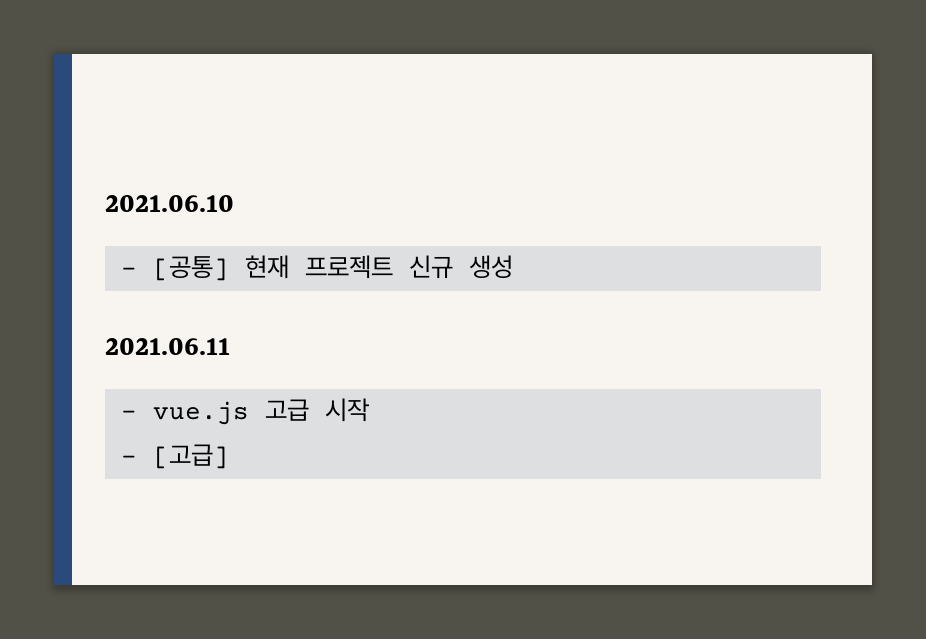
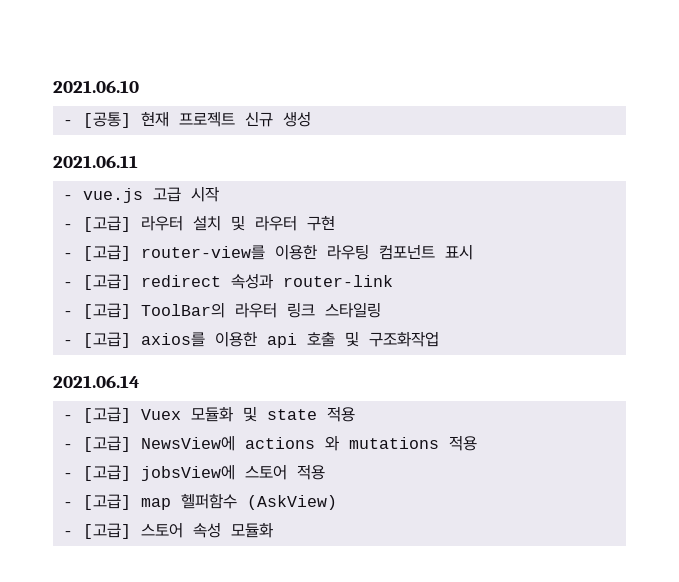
(229, 456) none -> [140,215,335,231] [62,244,473,261] [62,273,393,290] [62,302,381,319] [62,331,439,348] [53,375,140,388] [62,406,355,423] [62,435,477,452] [62,464,325,481] [62,493,337,510] [62,522,273,539] 라우터 설치 및 라우터 구현 // - [고급] router-view를 이용한 라우팅 컴포넌트 표시 // - [고급] redirect 속성과 router-link // - [고급] ToolBar의 라우터 링크 스타일링 // - [고급] axios를 이용한 api 호출 및 구조화작업 // 2021.06.14 // - [고급] Vuex 모듈화 및 state 적용 // - [고급] NewsView에 actions 와 mutations 적용 // - [고급] jobsView에 스토어 적용 // - [고급] map 헬퍼함수 (AskView) // - [고급] 스토어 속성 모듈화

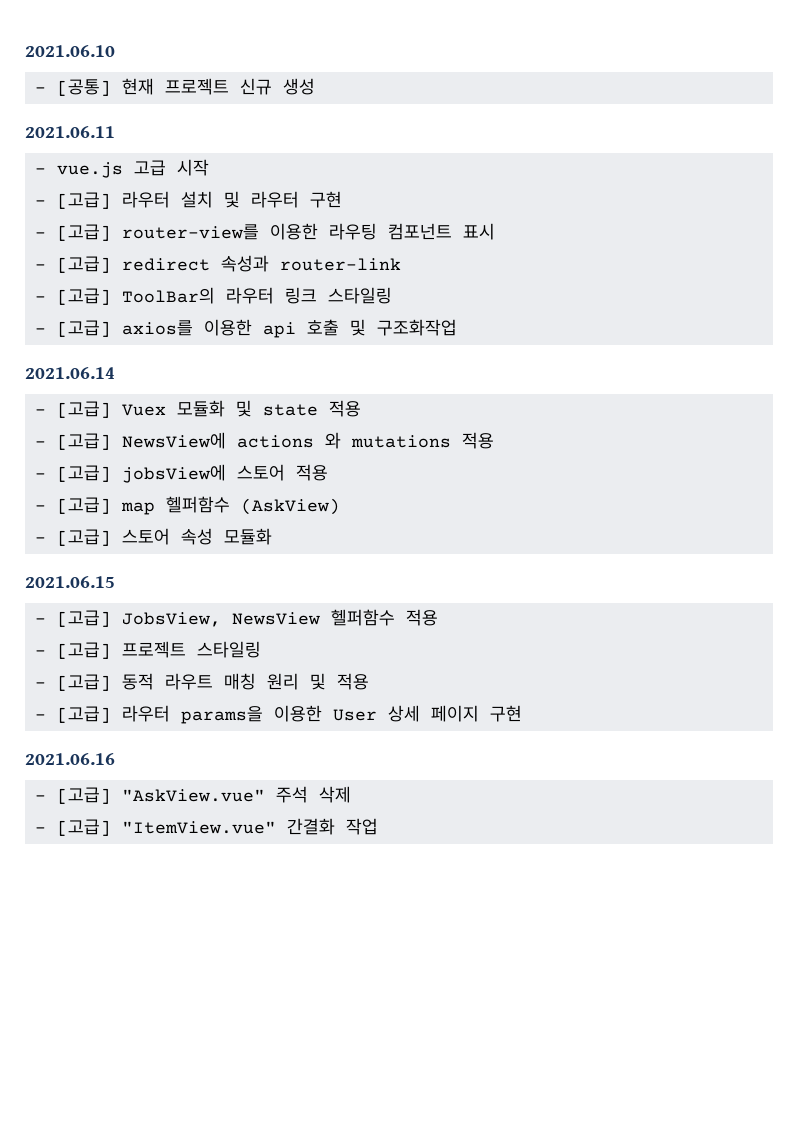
(273, 530) none -> [25,576,115,588] [35,609,439,627] [35,641,262,659] [35,673,370,691] [35,705,523,724] [25,753,115,765] [35,786,352,804] [35,818,379,836] // 2021.06.15 // - [고급] JobsView, NewsView 헬퍼함수 적용 // - [고급] 프로젝트 스타일링 // - [고급] 동적 라우트 매칭 원리 및 적용 // - [고급] 라우터 params을 이용한 User 상세 페이지 구현 // 2021.06.16 // - [고급] "AskView.vue" 주석 삭제 // - [고급] "ItemView.vue" 간결화 작업

